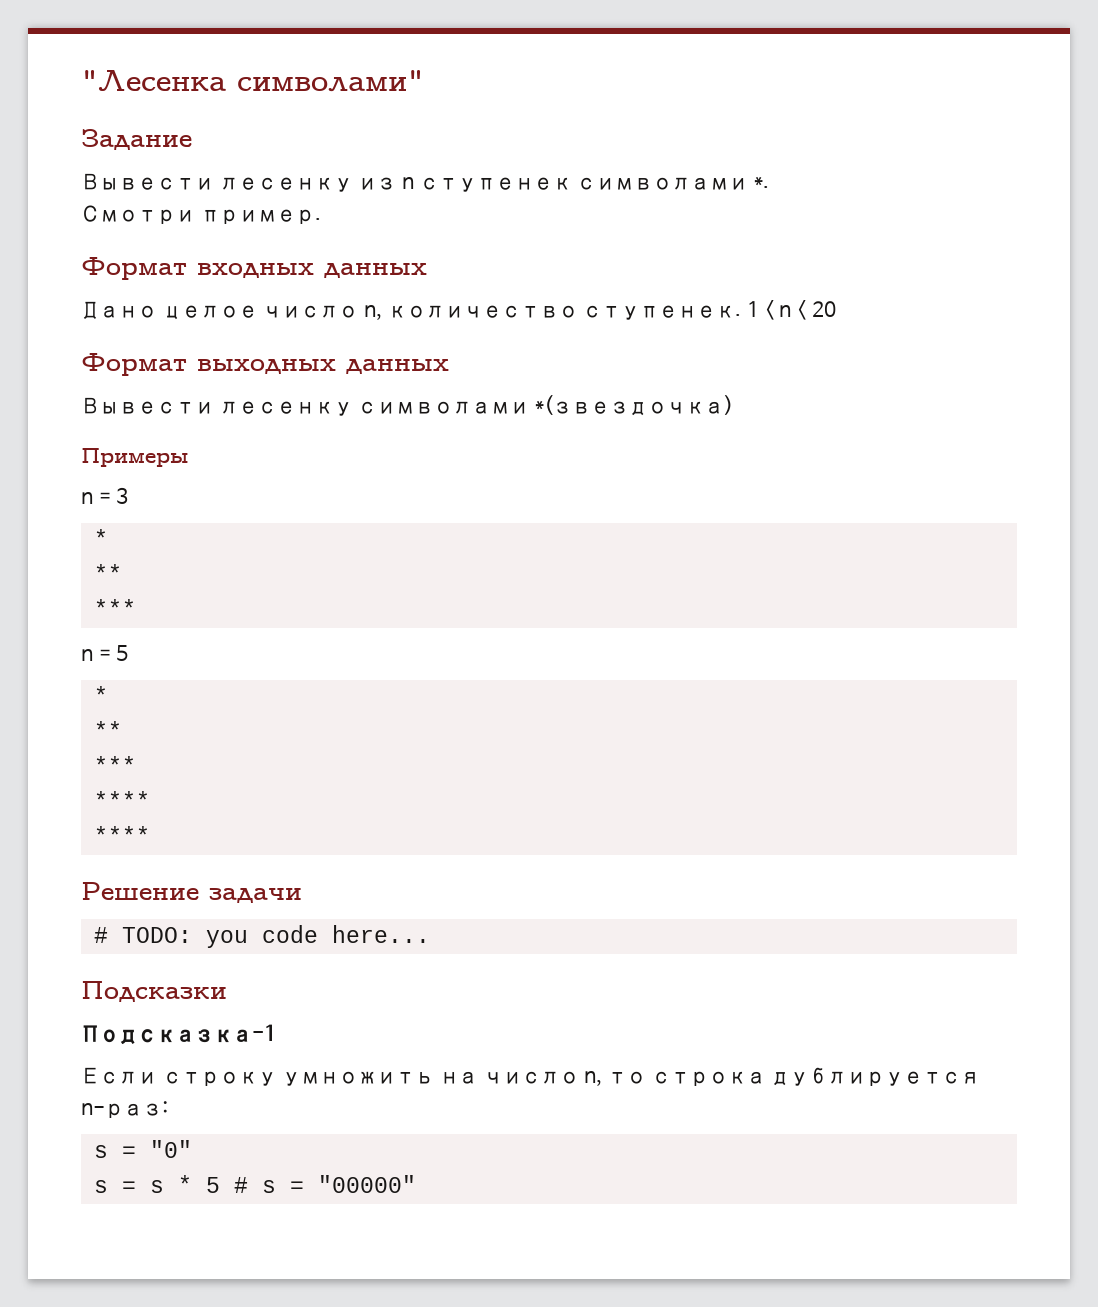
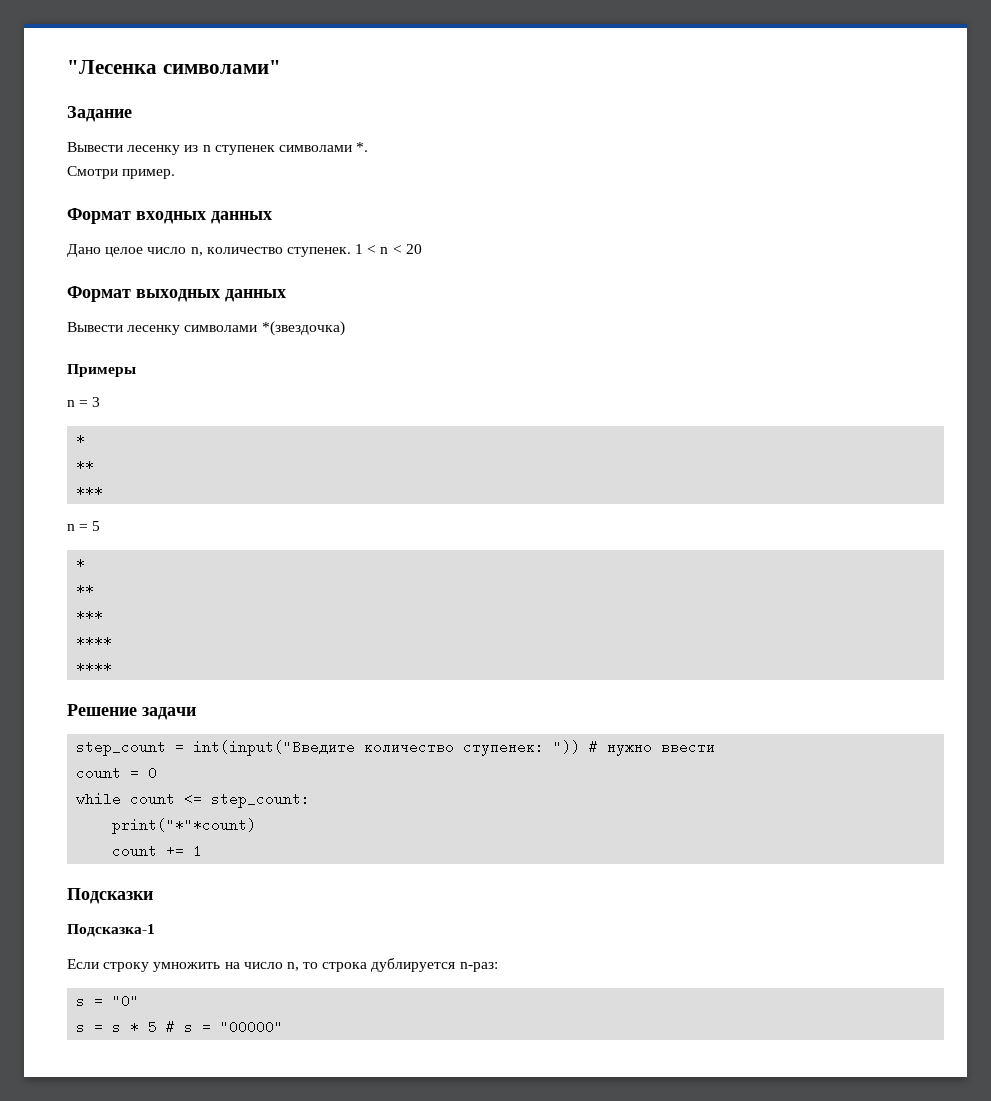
[93,925,430,948] # TODO: you code here... -> [76,738,716,756] [76,766,158,780] [76,792,311,808] [112,818,257,834] [112,844,203,858] step_count = int(input("Введите количество ступенек: ")) # нужно ввести // count = 0 // while count <= step_count: // print("*"*count) // count += 1

